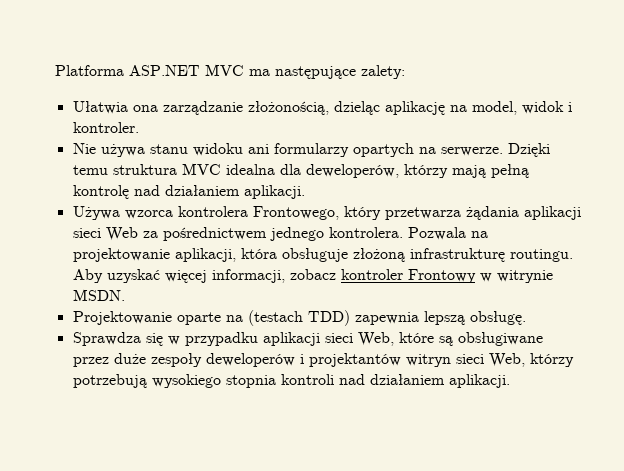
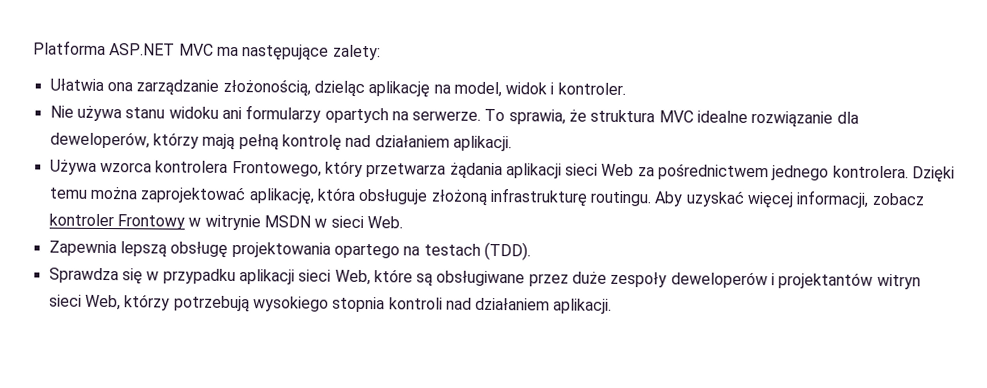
[507,143,550,157] [72,163,275,175] Dzięki temu struktura MVC idealna -> [484,108,834,128] To sprawia, że struktura MVC idealne rozwiązanie
[407,227,488,240] [72,248,236,262] Pozwala na projektowanie aplikacji, -> [912,166,956,183] [48,186,315,205] Dzięki temu można zaprojektować aplikację,
[72,289,125,301] [72,310,526,326] MSDN. // Projektowanie oparte na (testach TDD) zapewnia lepszą obsługę. -> [263,215,403,229] [48,240,531,261] MSDN w sieci Web. // Zapewnia lepszą obsługę projektowania opartego na testach (TDD).

